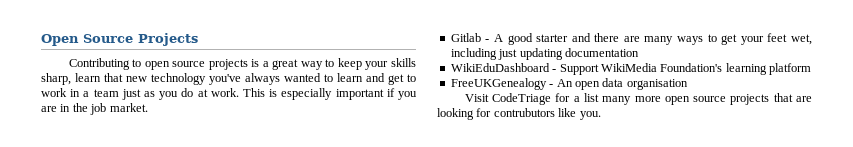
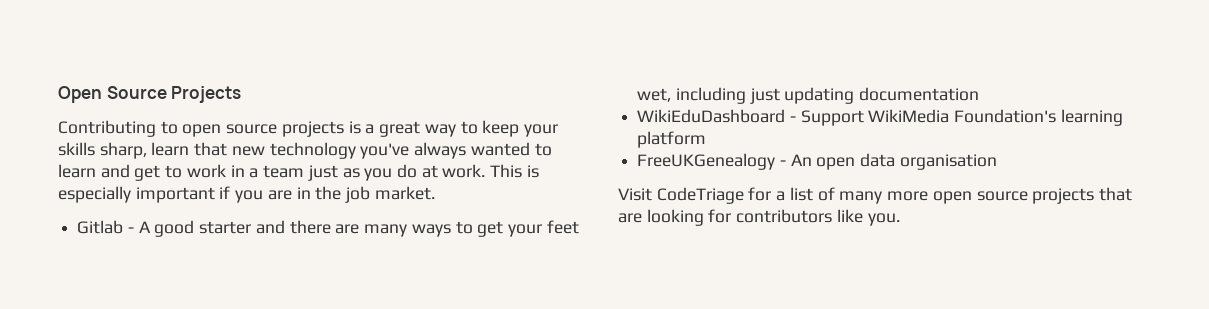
(599, 97) none -> [817,187,835,201] of
[493,108,555,117] contrubutors -> [736,209,833,223] contributors

